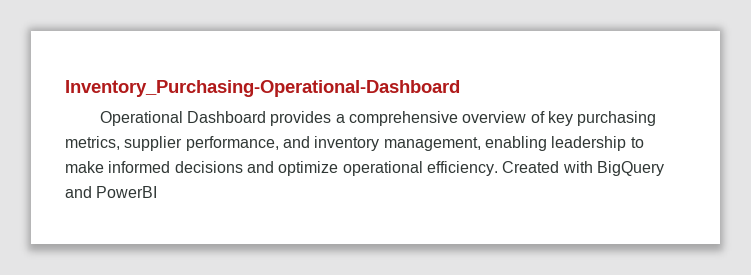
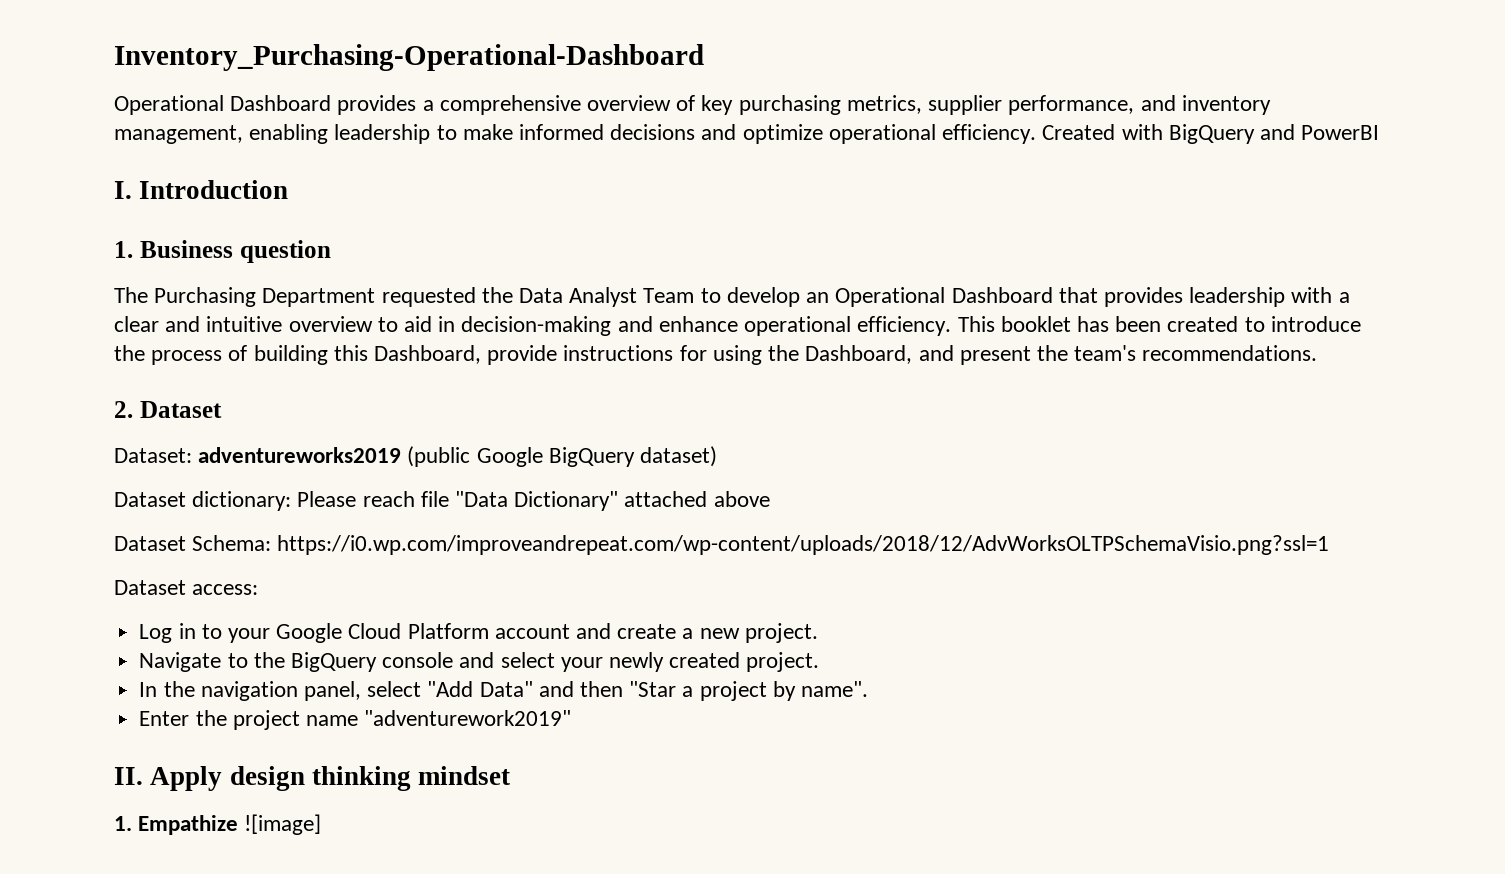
(158, 192) none -> [114,180,289,199] [114,240,331,263] [114,287,1350,307] [114,316,1361,336] [114,345,1318,365] [114,401,222,418] [114,446,718,467] [114,491,770,511] [114,535,1330,555] [114,580,259,595] [139,623,818,643] [139,652,820,672] [139,681,869,701] [139,710,572,730] [114,766,511,791] [114,814,322,835] // I. Introduction // 1. Business question // The Purchasing Department requested the Data Analyst Team to develop an Operational Dashboard that provides leadership with a clear and intuitive overview to aid in decision-making and enhance operational efficiency. This booklet has been created to introduce the process of building this Dashboard, provide instructions for using the Dashboard, and present the team's recommendations. // 2. Dataset // Dataset: adventureworks2019 (public Google BigQuery dataset) // Dataset dictionary: Please reach file "Data Dictionary" attached above // Dataset Schema: https://i0.wp.com/improveandrepeat.com/wp-content/uploads/2018/12/AdvWorksOLTPSchemaVisio.png?ssl=1 // Dataset access: // Log in to your Google Cloud Platform account and create a new project. // Navigate to the BigQuery console and select your newly created project. // In the navigation panel, select "Add Data" and then "Star a project by name". // Enter the project name "adventurework2019" // II. Apply design thinking mindset // 1. Empathize ![image]

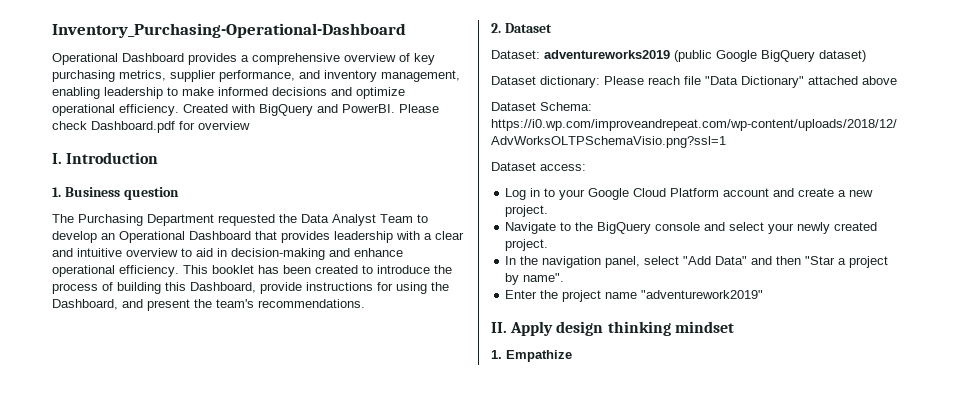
[1301,125,1380,140] PowerBI -> [342,104,439,113] [52,121,250,133] PowerBI. Please check Dashboard.pdf for overview
[244,814,322,835] ![image] -> (572, 356) none

